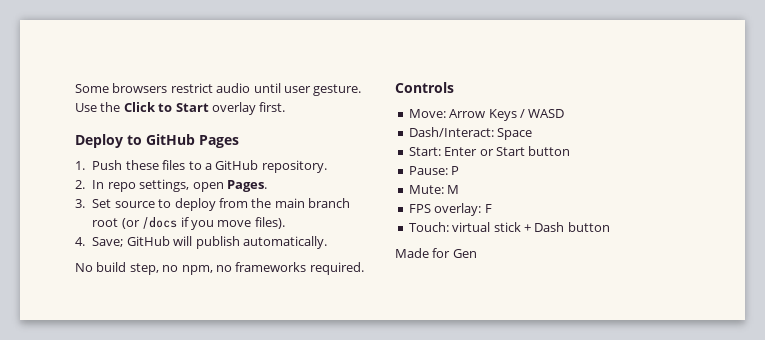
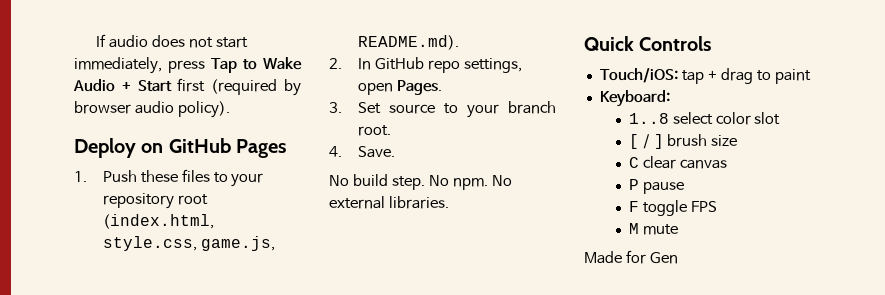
[75,83,362,96] [75,102,286,115] Some browsers restrict audio until user gesture. Use the Click to Start overlay first. -> [96,34,249,48] [74,57,302,74] [73,78,301,96] [74,101,230,118] If audio does not start immediately, press Tap to Wake Audio + Start first (required by browser audio policy).
[127,135,142,145] to -> [141,143,164,153] on
[204,160,327,173] a GitHub repository. -> [231,173,264,187] [102,193,208,209] [102,214,214,229] [102,236,275,251] [357,35,459,50] your repository root (index.html, style.css, game.js, README.md).
(105, 184) none -> [374,57,424,70] GitHub
[174,198,351,211] [92,217,285,230] [75,236,327,249] [75,262,364,275] [395,82,454,93] [408,109,565,121] [408,127,533,140] [408,146,571,156] [408,166,460,175] [408,185,460,194] [408,203,492,216] [408,222,610,232] deploy from the main branch root (or /docs if you move files). // 4. Save; GitHub will publish automatically. // No build step, no npm, no frameworks required. // Controls // Move: Arrow Keys / WASD // Dash/Interact: Space // Start: Enter or Start button // Pause: P // Mute: M // FPS overlay: F // Touch: virtual stick + Dash button -> [466,101,556,118] [357,125,391,136] [329,146,395,158] [329,174,512,190] [329,196,449,209] [584,36,712,51] [599,68,811,84] [599,90,670,107] [628,112,781,125] [628,134,738,149] [628,156,727,169] [628,179,684,194] [628,200,717,216] [628,223,678,235] your branch root. // 4. Save. // No build step. No npm. No external libraries. // Quick Controls // Touch/iOS: tap + drag to paint // Keyboard: // 1..8 select color slot // [ / ] brush size // C clear canvas // P pause // F toggle FPS // M mute

